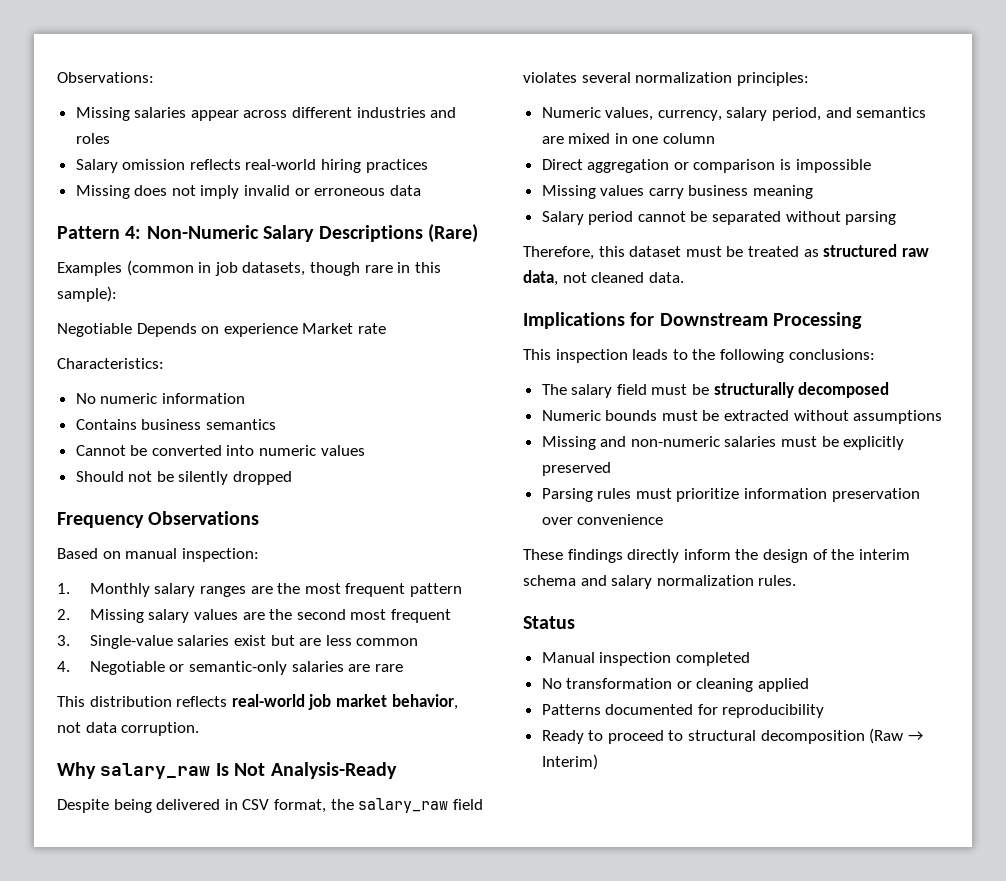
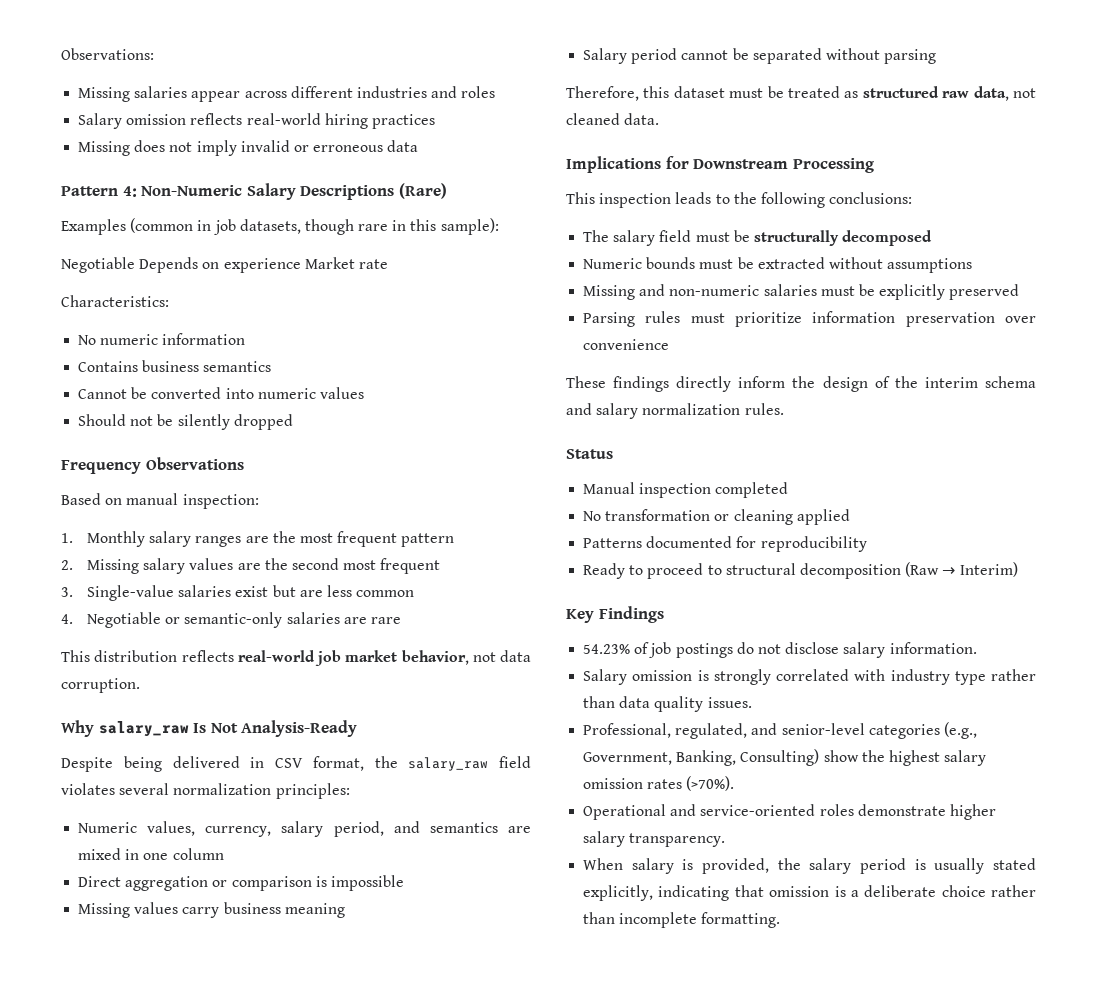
(598, 762) none -> [566,606,664,623] [583,642,977,658] [583,669,1036,685] [583,696,752,712] [583,722,977,739] [583,749,987,766] [583,776,735,791] [583,804,996,820] [583,831,726,847] [583,858,1036,874] [583,885,1036,901] [583,912,781,928] // Key Findings // 54.23% of job postings do not disclose salary information. // Salary omission is strongly correlated with industry type rather than data quality issues. // Professional, regulated, and senior-level categories (e.g., Government, Banking, Consulting) show the highest salary omission rates (>70%). // Operational and service-oriented roles demonstrate higher salary transparency. // When salary is provided, the salary period is usually stated explicitly, indicating that omission is a deliberate choice rather than incomplete formatting.

